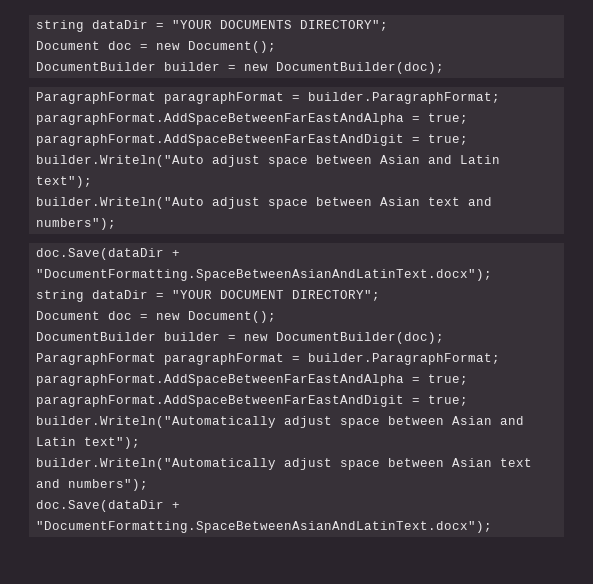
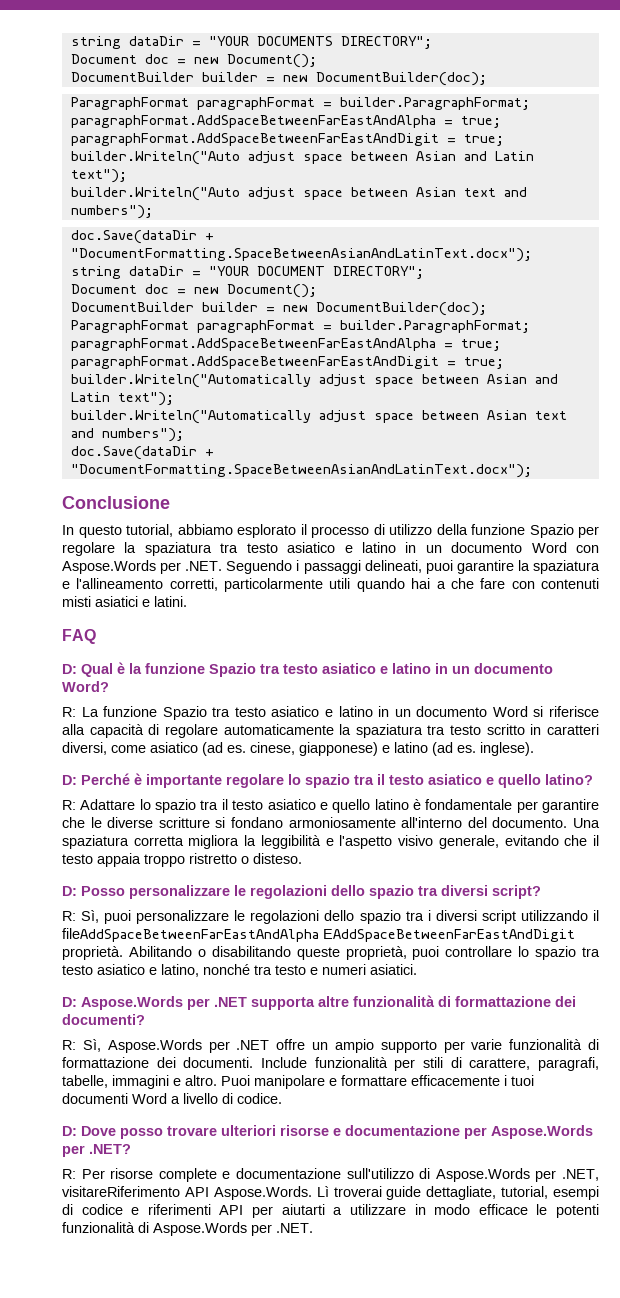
(493, 527) none -> [62,496,170,509] [62,524,599,538] [62,542,600,556] [62,560,601,574] [62,578,600,592] [62,596,187,607] [62,629,96,644] [62,662,553,677] [62,681,109,692] [62,706,599,720] [62,724,599,738] [62,742,534,756] [62,773,593,788] [62,799,599,813] [62,817,601,828] [62,835,600,849] [62,853,302,867] [62,885,541,899] [62,910,600,924] [62,928,575,942] [62,946,600,960] [62,964,417,977] [62,995,576,1010] [62,1014,145,1025] [62,1039,599,1053] [62,1057,599,1071] [62,1075,534,1089] [62,1093,282,1104] [62,1125,593,1139] [62,1144,131,1157] [62,1168,600,1182] [62,1186,599,1200] [62,1204,600,1218] [62,1222,313,1236] // Conclusione // In questo tutorial, abbiamo esplorato il processo di utilizzo della funzione Spazio per regolare la spaziatura tra testo asiatico e latino in un documento Word con Aspose.Words per .NET. Seguendo i passaggi delineati, puoi garantire la spaziatura e l'allineamento corretti, particolarmente utili quando hai a che fare con contenuti misti asiatici e latini. // FAQ // D: Qual è la funzione Spazio tra testo asiatico e latino in un documento Word? // R: La funzione Spazio tra testo asiatico e latino in un documento Word si riferisce alla capacità di regolare automaticamente la spaziatura tra testo scritto in caratteri diversi, come asiatico (ad es. cinese, giapponese) e latino (ad es. inglese). // D: Perché è importante regolare lo spazio tra il testo asiatico e quello latino? // R: Adattare lo spazio tra il testo asiatico e quello latino è fondamentale per garantire che le diverse scritture si fondano armoniosamente all'interno del documento. Una spaziatura corretta migliora la leggibilità e l'aspetto visivo generale, evitando che il testo appaia troppo ristretto o disteso. // D: Posso personalizzare le regolazioni dello spazio tra diversi script? // R: Sì, puoi personalizzare le regolazioni dello spazio tra i diversi script utilizzando il fileAddSpaceBetweenFarEastAndAlpha EAddSpaceBetweenFarEastAndDigit proprietà. Abilitando o disabilitando queste proprietà, puoi controllare lo spazio tra testo asiatico e latino, nonché tra testo e numeri asiatici. // D: Aspose.Words per .NET supporta altre funzionalità di formattazione dei documenti? // R: Sì, Aspose.Words per .NET offre un ampio supporto per varie funzionalità di formattazione dei documenti. Include funzionalità per stili di carattere, paragrafi, tabelle, immagini e altro. Puoi manipolare e formattare efficacemente i tuoi documenti Word a livello di codice. // D: Dove posso trovare ulteriori risorse e documentazione per Aspose.Words per .NET? // R: Per risorse complete e documentazione sull'utilizzo di Aspose.Words per .NET, visitareRiferimento API Aspose.Words. Lì troverai guide dettagliate, tutorial, esempi di codice e riferimenti API per aiutarti a utilizzare in modo efficace le potenti funzionalità di Aspose.Words per .NET.

